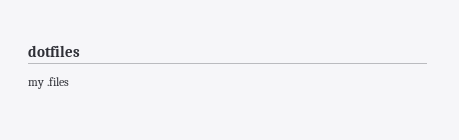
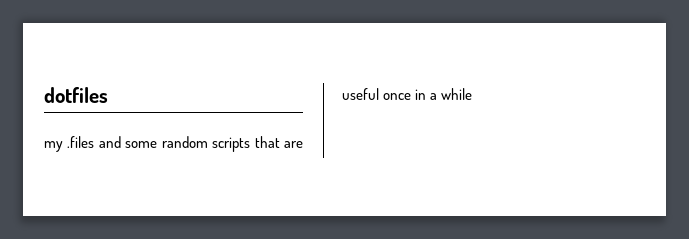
(70, 81) none -> [98,136,303,152] [342,88,473,100] and some random scripts that are useful once in a while

